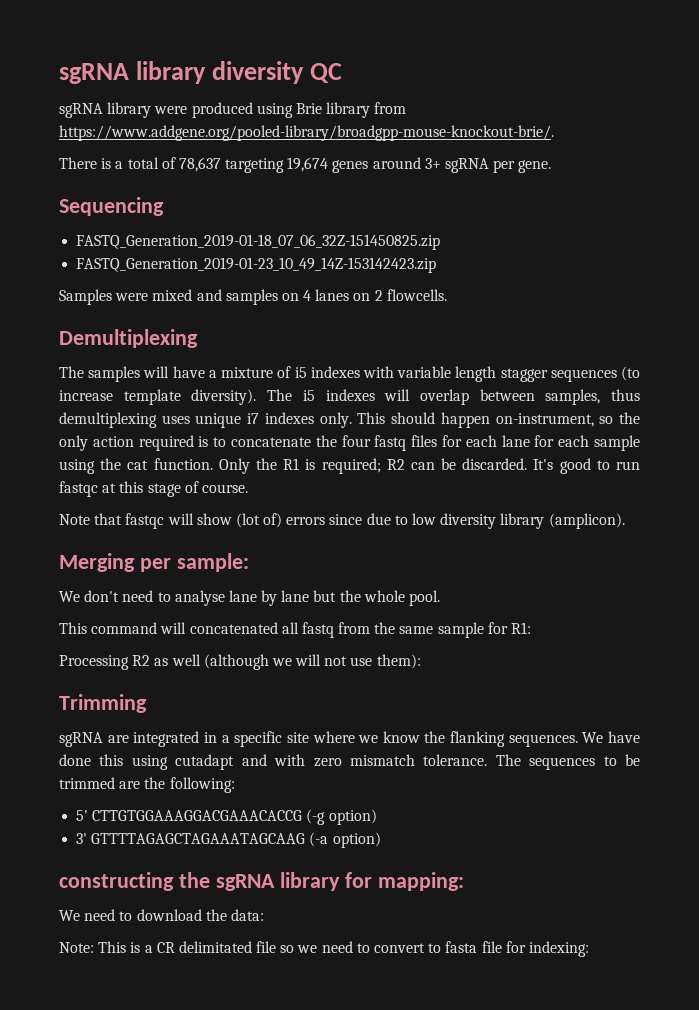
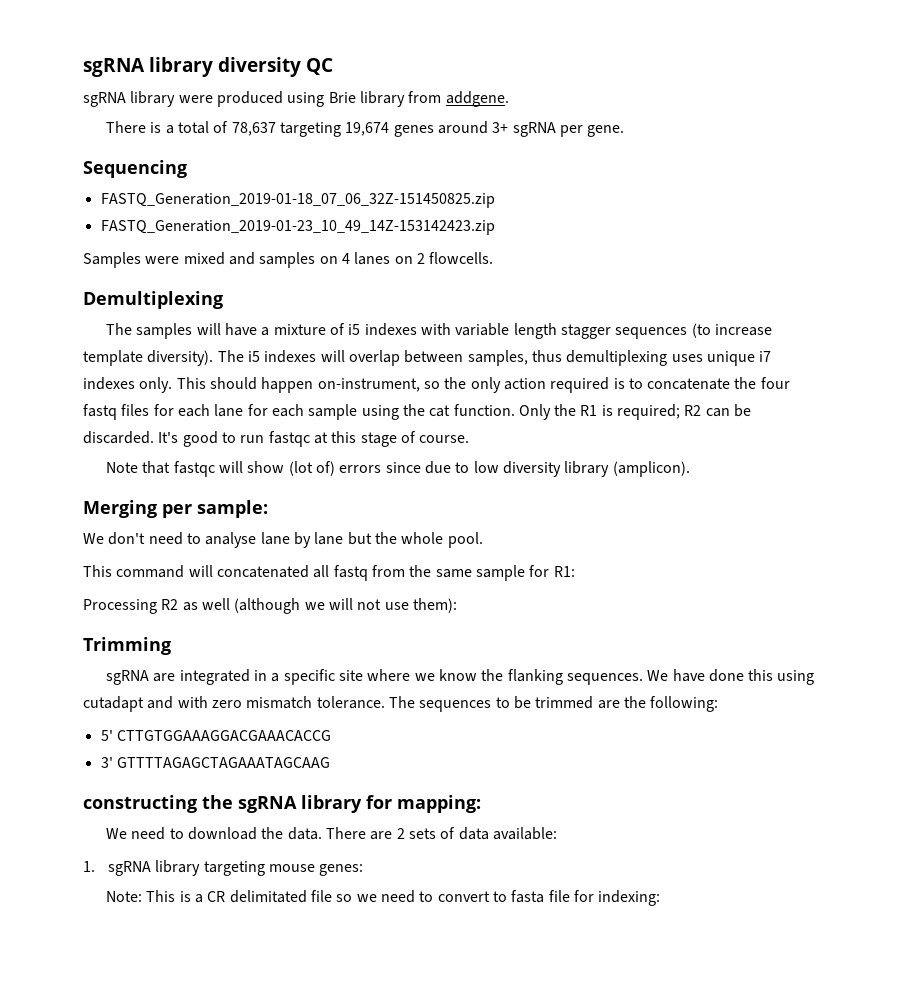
[59,125,554,141] https://www.addgene.org/pooled-library/broadgpp-mouse-knockout-brie/. -> [445,91,509,107] addgene.
[306,809,377,825] (-g option) -> (331, 735) none
[309,832,381,848] (-a option) -> (330, 762) none
[230,909,264,921] data: -> [287,827,557,840] [83,860,364,876] data. There are 2 sets of data available: // 1. sgRNA library targeting mouse genes:

